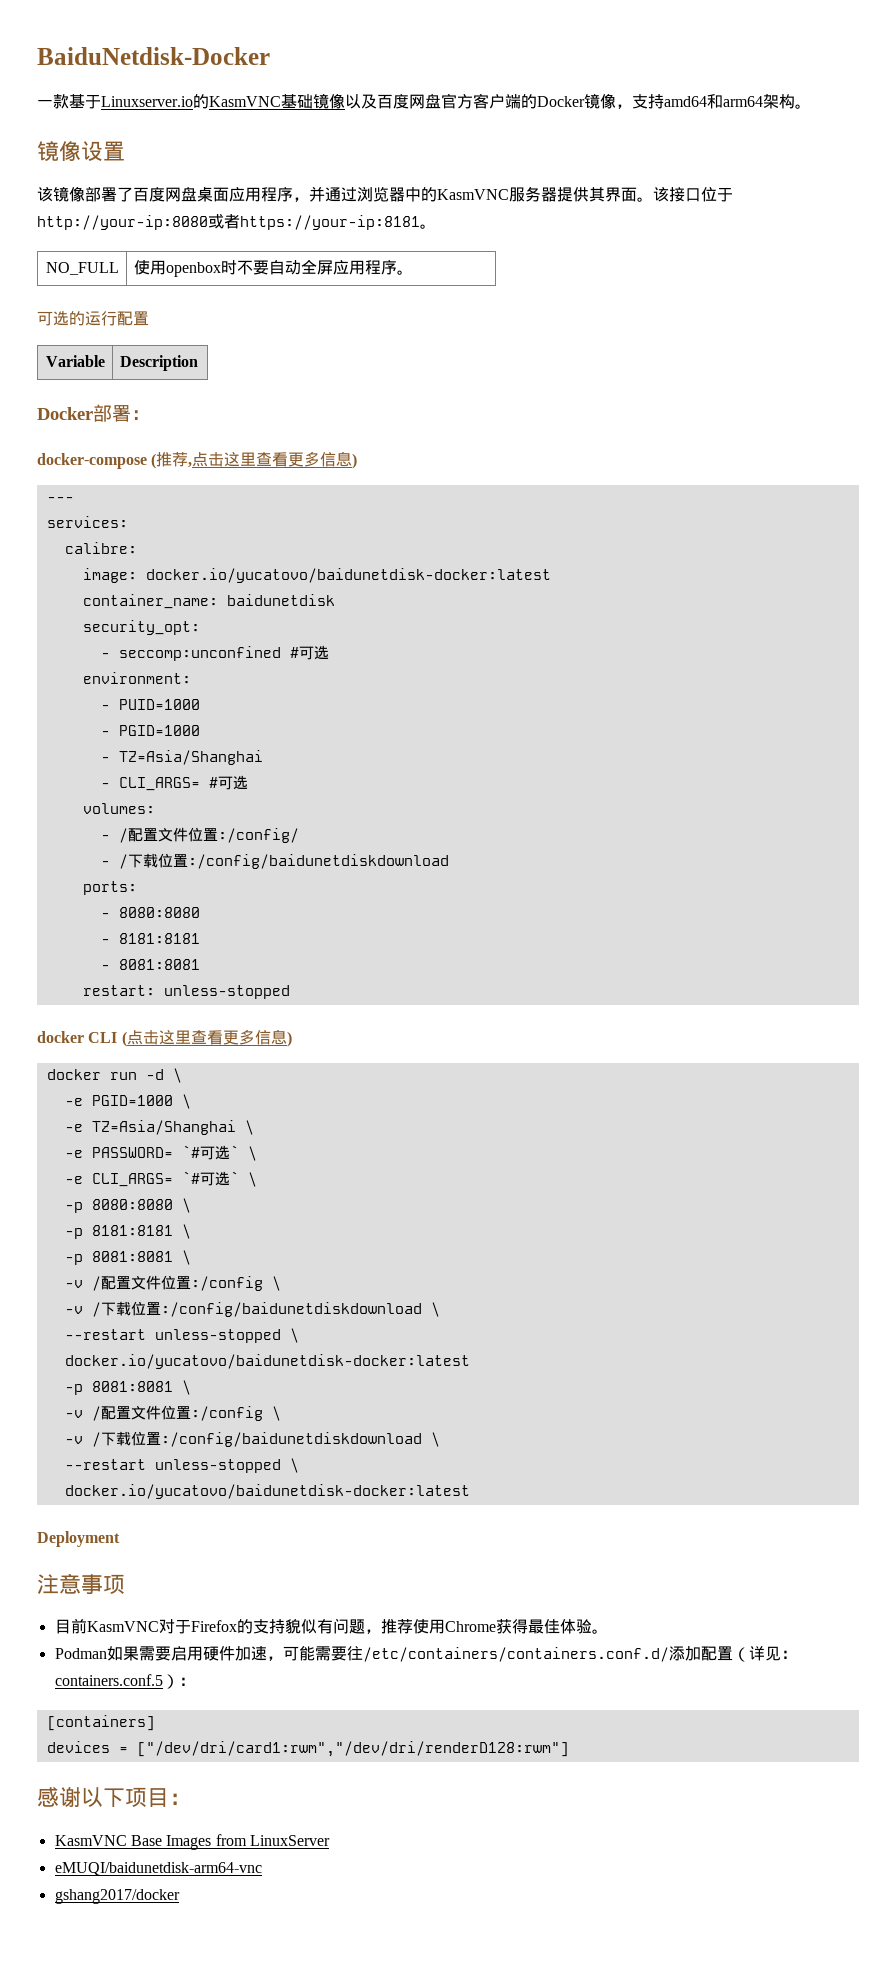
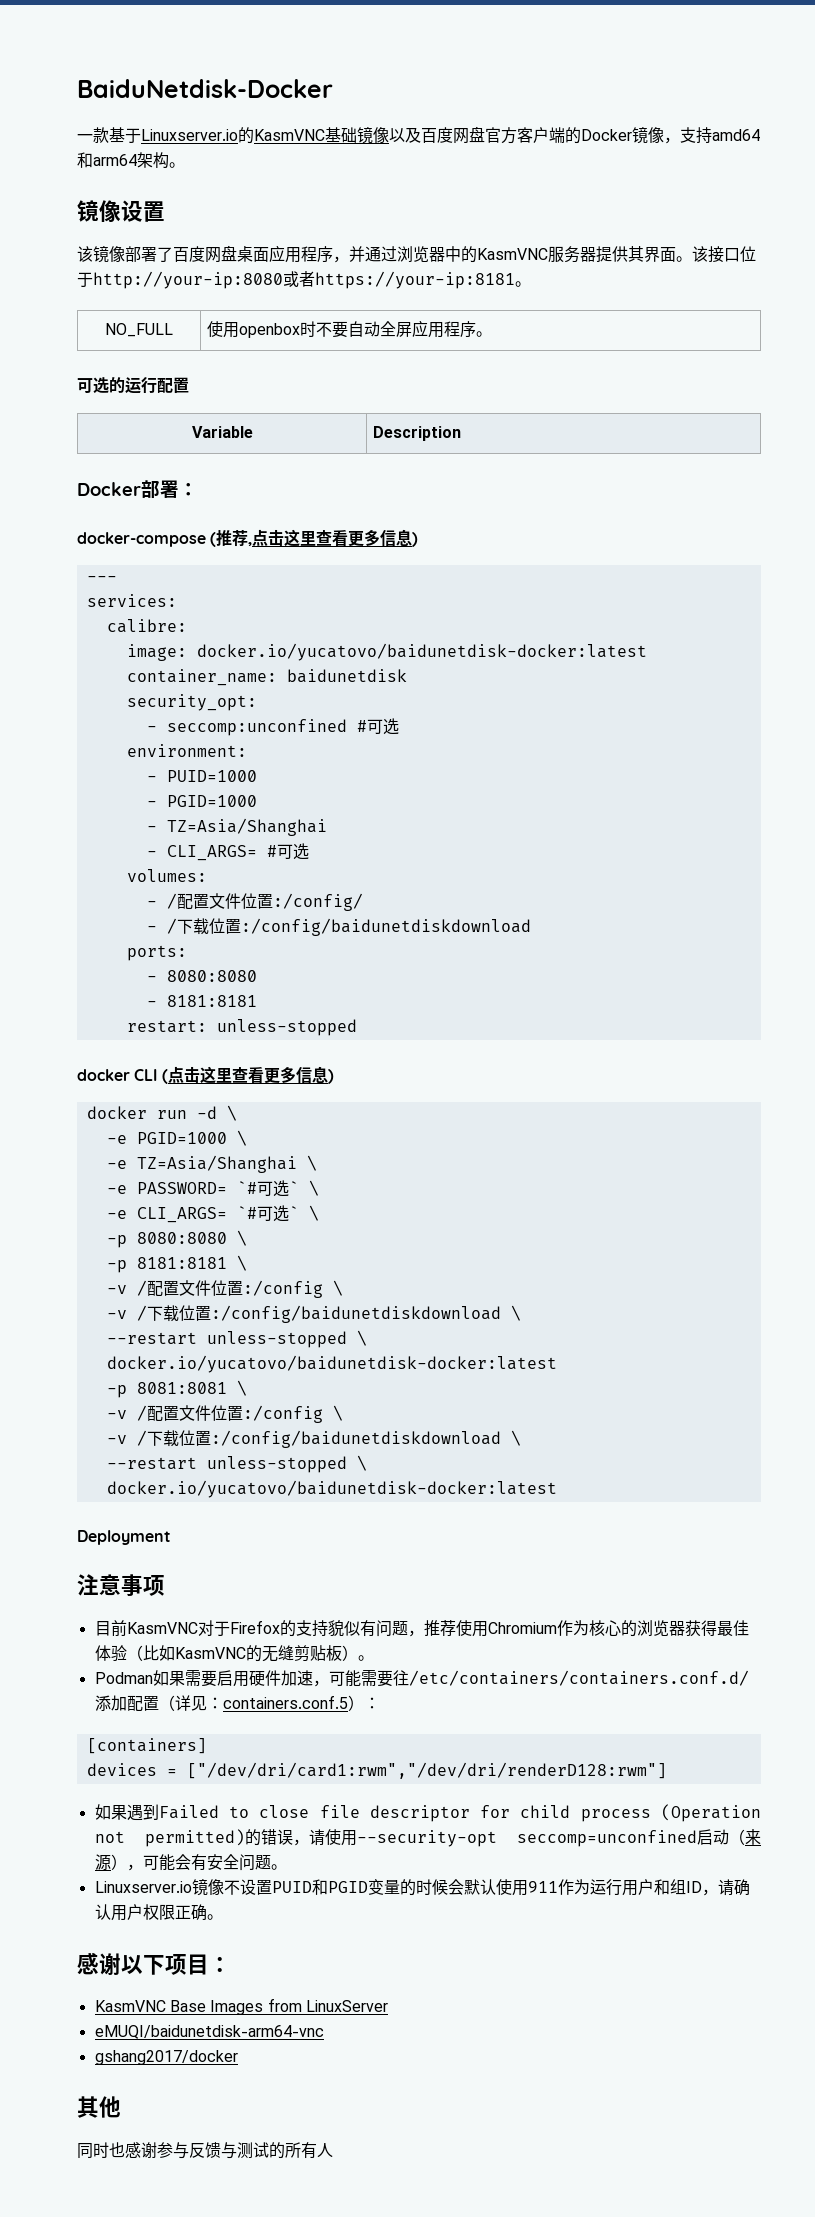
[100,959,200,970] // - 8081:8081 -> (257, 1001) none
[64,1250,191,1265] // -p 8081:8081 \ -> (247, 1263) none
[444,1619,592,1634] Chrome获得最佳体验 -> [487,1620,749,1637] [94,1645,358,1662] Chromium作为核心的浏览器获得最佳体验（比如KasmVNC的无缝剪贴板）
(569, 1749) none -> [94,1804,761,1822] [94,1829,761,1847] [94,1854,287,1871] [94,1878,750,1896] [94,1904,223,1921] // 如果遇到Failed to close file descriptor for child process (Operation not permitted)的错误，请使用--security-opt seccomp=unconfined启动（来源），可能会有安全问题。 // Linuxserver.io镜像不设置PUID和PGID变量的时候会默认使用911作为运行用户和组ID，请确认用户权限正确。
(180, 1896) none -> [77,2096,121,2118] [77,2142,333,2159] // 其他 // 同时也感谢参与反馈与测试的所有人

